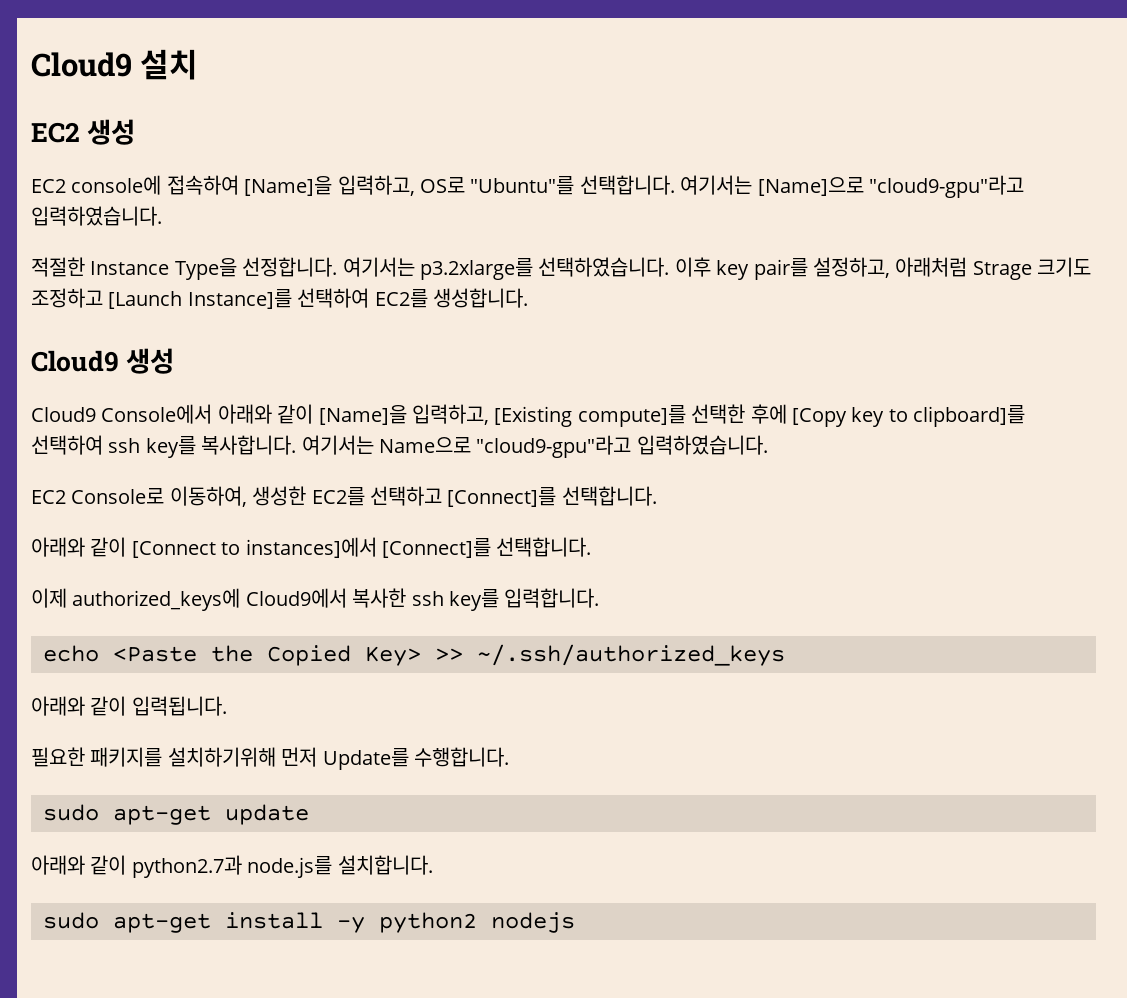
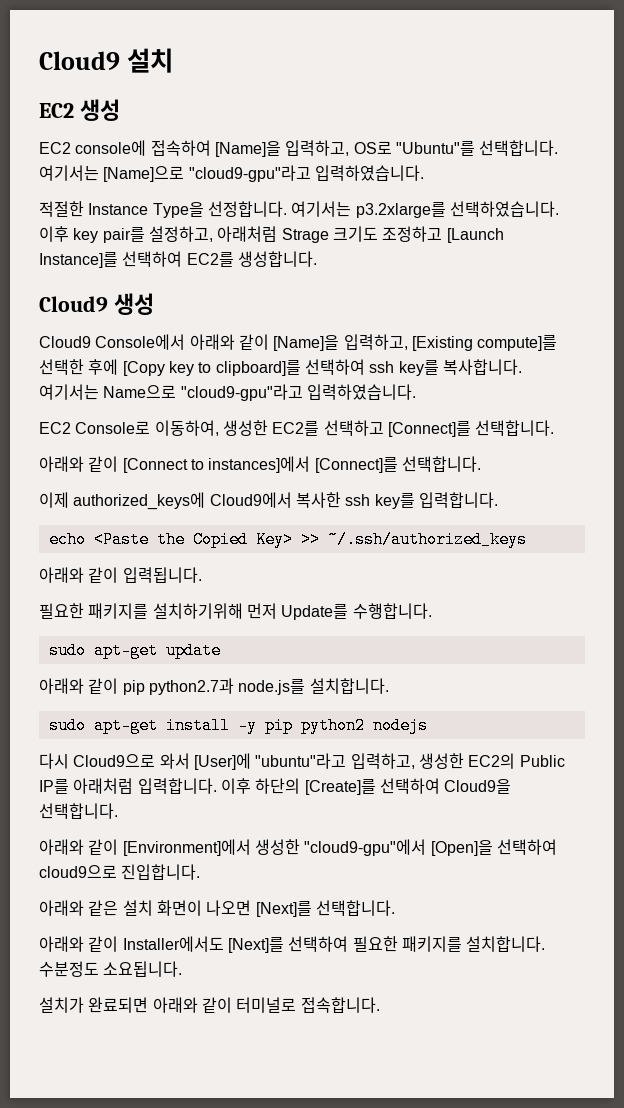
(127, 865) none -> [122,680,145,695] pip
(365, 924) none -> [264,717,293,734] pip
(575, 922) none -> [39,753,565,770] [39,778,512,795] [39,803,118,819] [39,839,557,856] [39,864,201,880] [39,900,395,917] [39,936,546,953] [39,961,183,977] [39,997,380,1013] // 다시 Cloud9으로 와서 [User]에 "ubuntu"라고 입력하고, 생성한 EC2의 Public IP를 아래처럼 입력합니다. 이후 하단의 [Create]를 선택하여 Cloud9을 선택합니다. // 아래와 같이 [Environment]에서 생성한 "cloud9-gpu"에서 [Open]을 선택하여 cloud9으로 진입합니다. // 아래와 같은 설치 화면이 나오면 [Next]를 선택합니다. // 아래와 같이 Installer에서도 [Next]를 선택하여 필요한 패키지를 설치합니다. 수분정도 소요됩니다. // 설치가 완료되면 아래와 같이 터미널로 접속합니다.

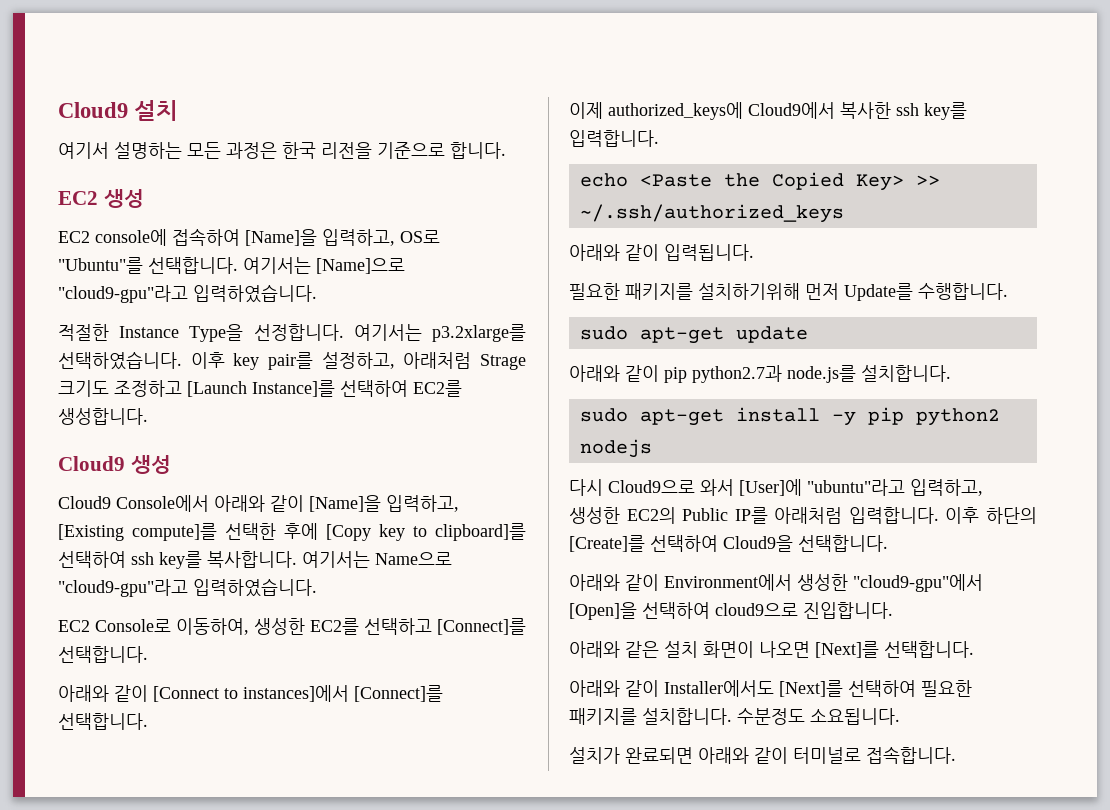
(173, 60) none -> [58,142,506,159] // 여기서 설명하는 모든 과정은 한국 리전을 기준으로 합니다.
[122,839,251,856] [Environment]에서 -> [664,574,792,591] Environment에서

